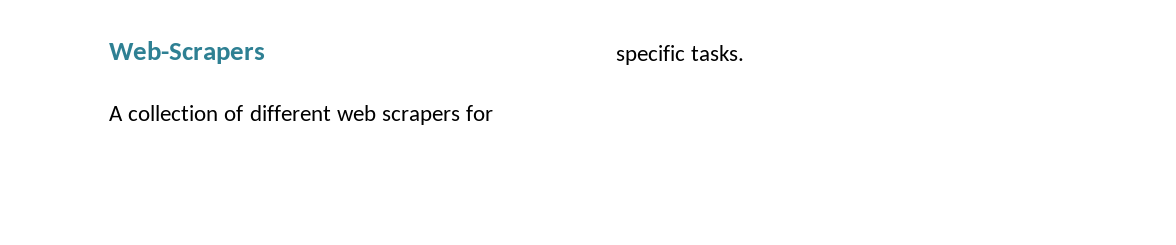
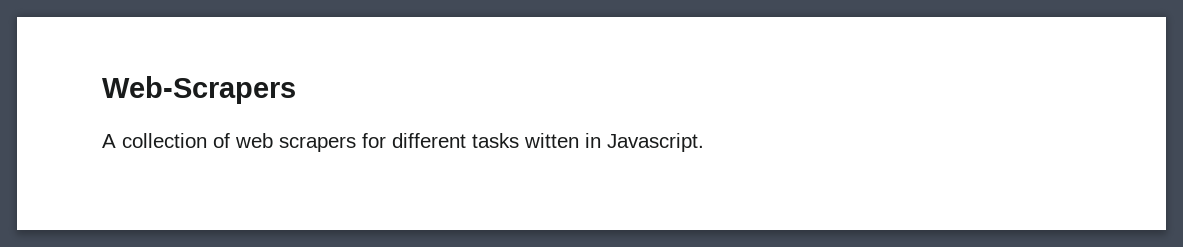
[249,105,331,121] different -> (230, 140) none
[616,45,745,65] specific tasks. -> [392,133,704,152] different tasks witten in Javascript.

